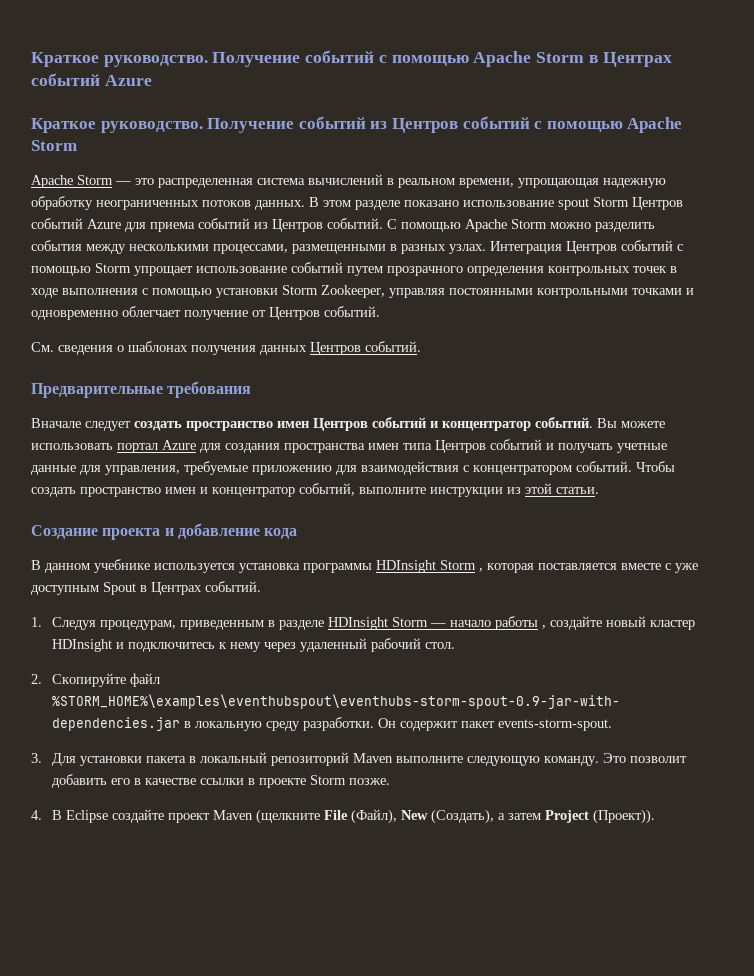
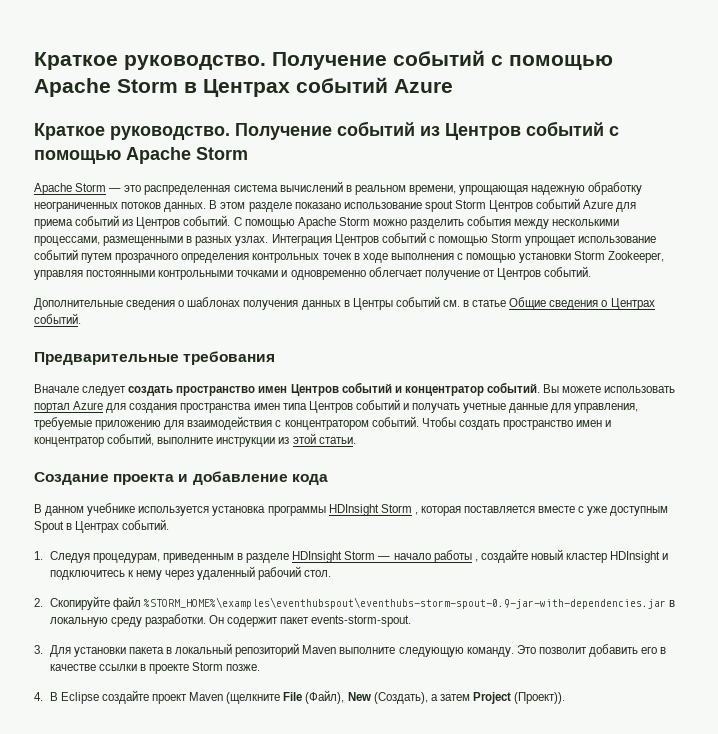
[31,342,54,352] См. -> [34,298,123,310] Дополнительные
[310,342,361,355] Центров -> [343,296,655,310] в Центры событий см. в статье Общие сведения о Центрах

